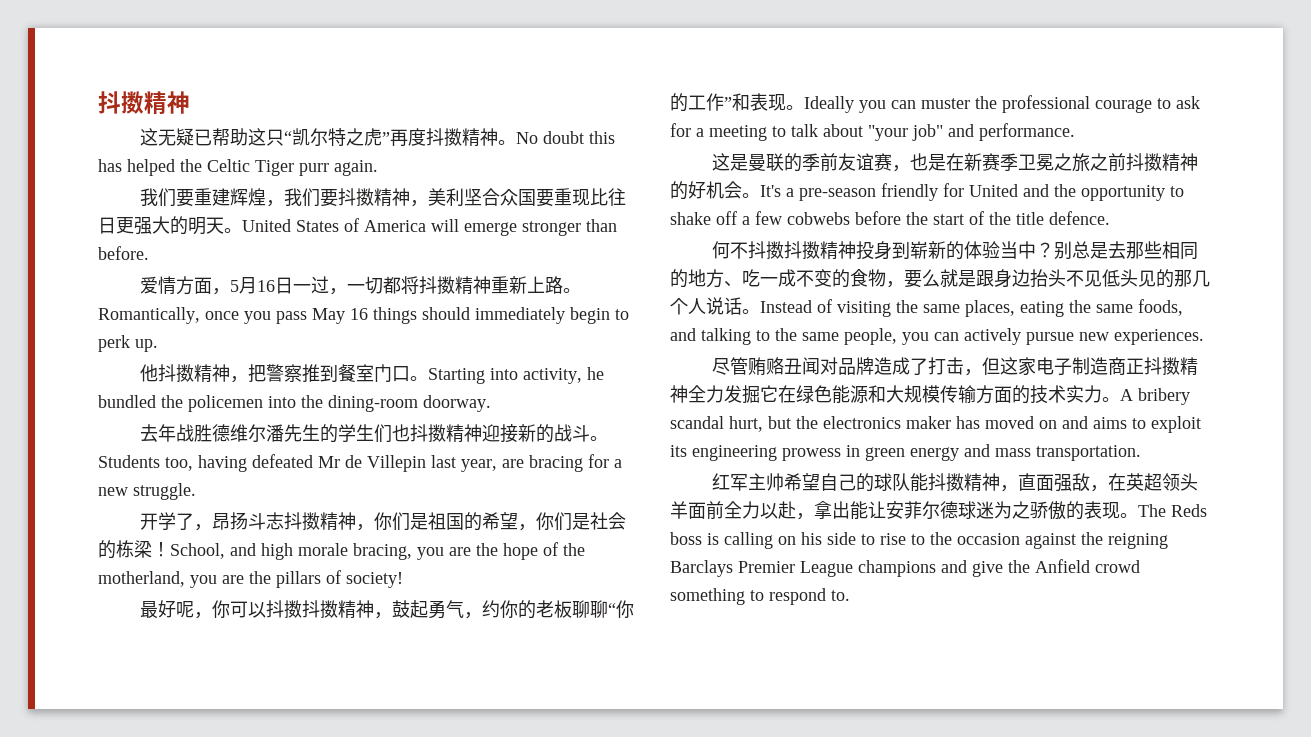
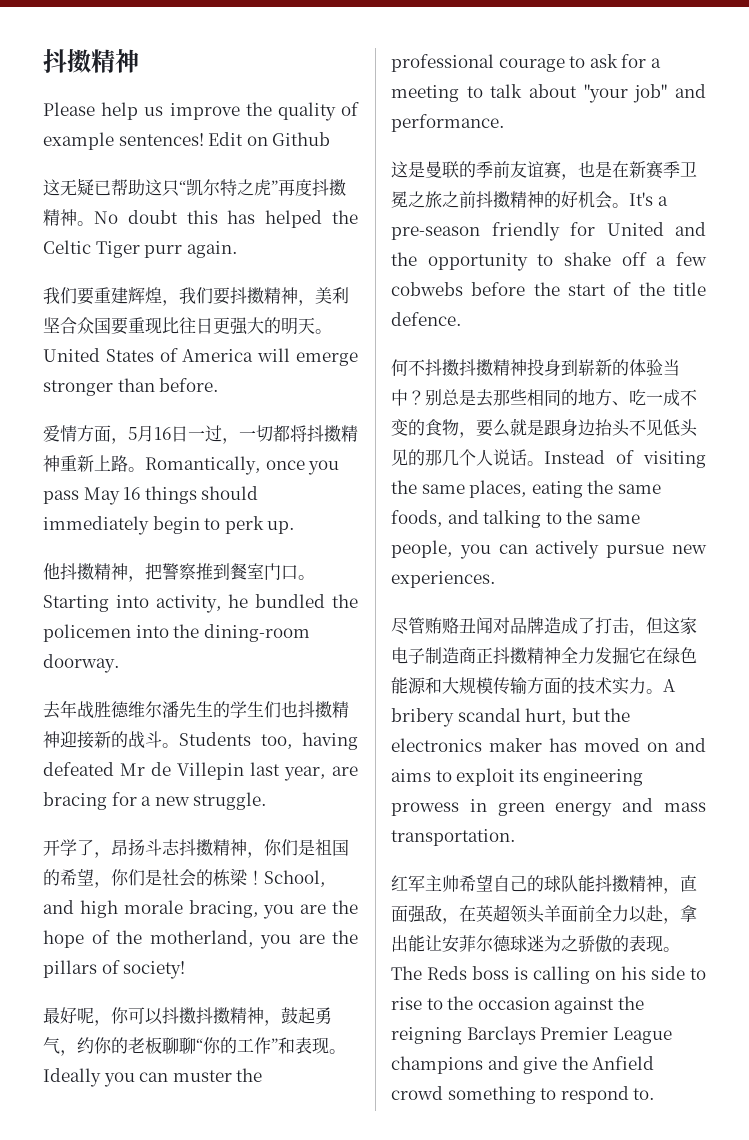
[98,91,190,115] 抖擞精神 -> [43,49,139,73] [43,102,359,121] [43,132,331,150] 抖擞精神 // Please help us improve the quality of example sentences! Edit on Github

